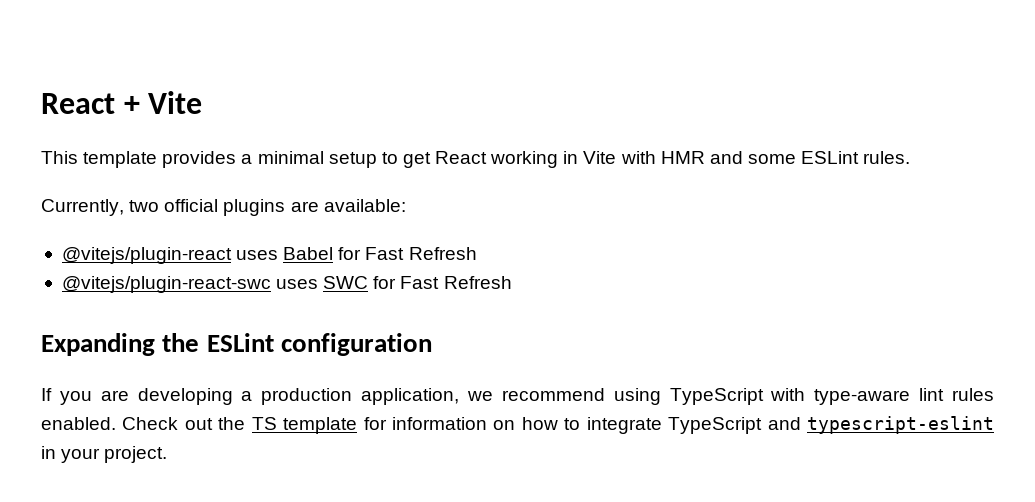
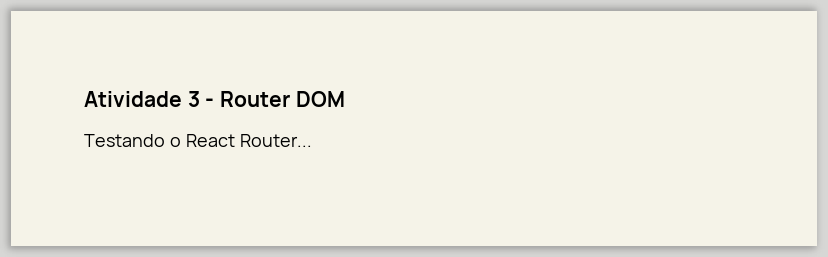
[41,91,203,114] [41,151,911,168] [41,199,406,216] [61,247,477,264] [61,276,512,293] [41,333,432,356] [41,388,995,405] [41,416,995,434] [41,446,168,463] React + Vite // This template provides a minimal setup to get React working in Vite with HMR and some ESLint rules. // Currently, two official plugins are available: // @vitejs/plugin-react uses Babel for Fast Refresh // @vitejs/plugin-react-swc uses SWC for Fast Refresh // Expanding the ESLint configuration // If you are developing a production application, we recommend using TypeScript with type-aware lint rules enabled. Check out the TS template for information on how to integrate TypeScript and typescript-eslint in your project. -> [84,91,345,107] [84,134,312,147] Atividade 3 - Router DOM // Testando o React Router...

